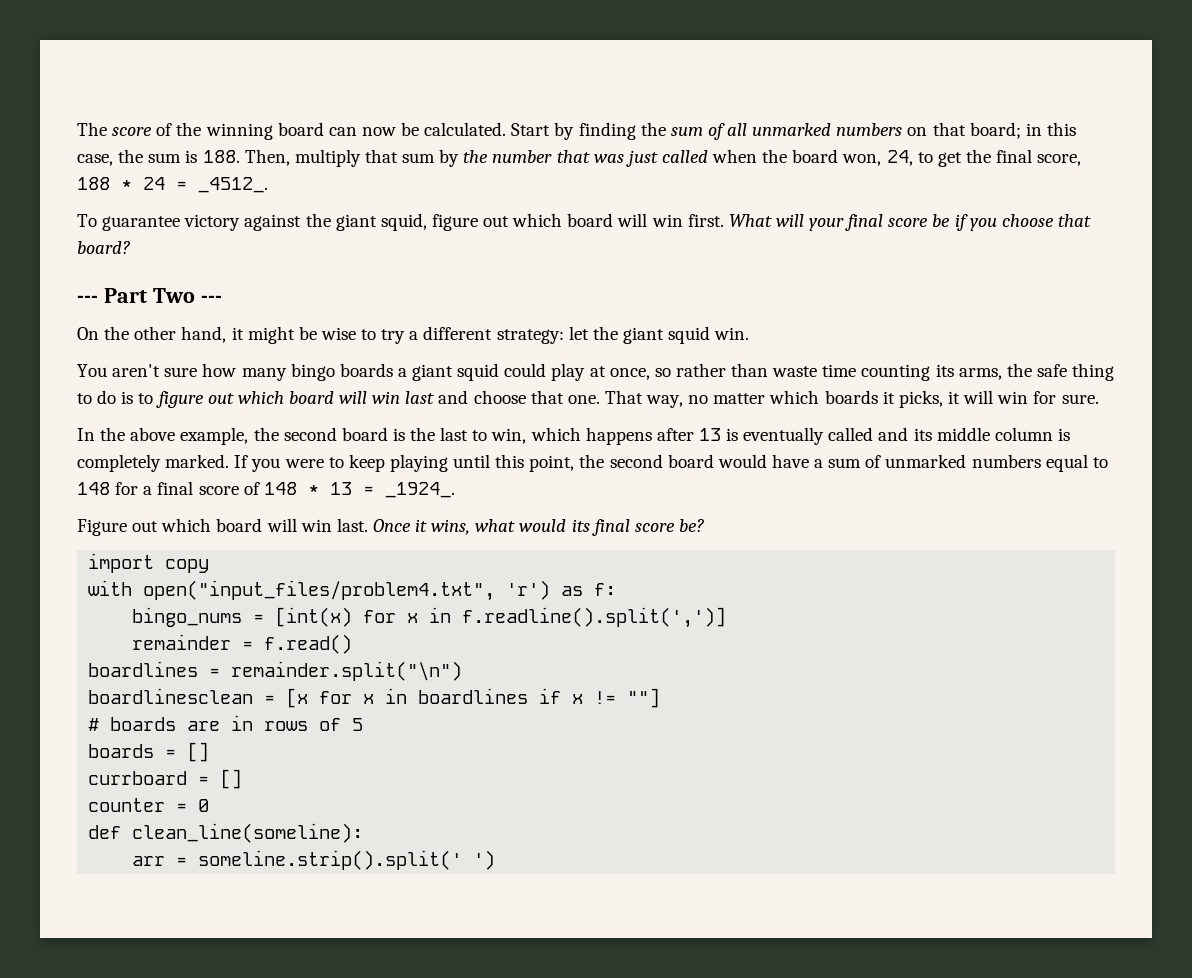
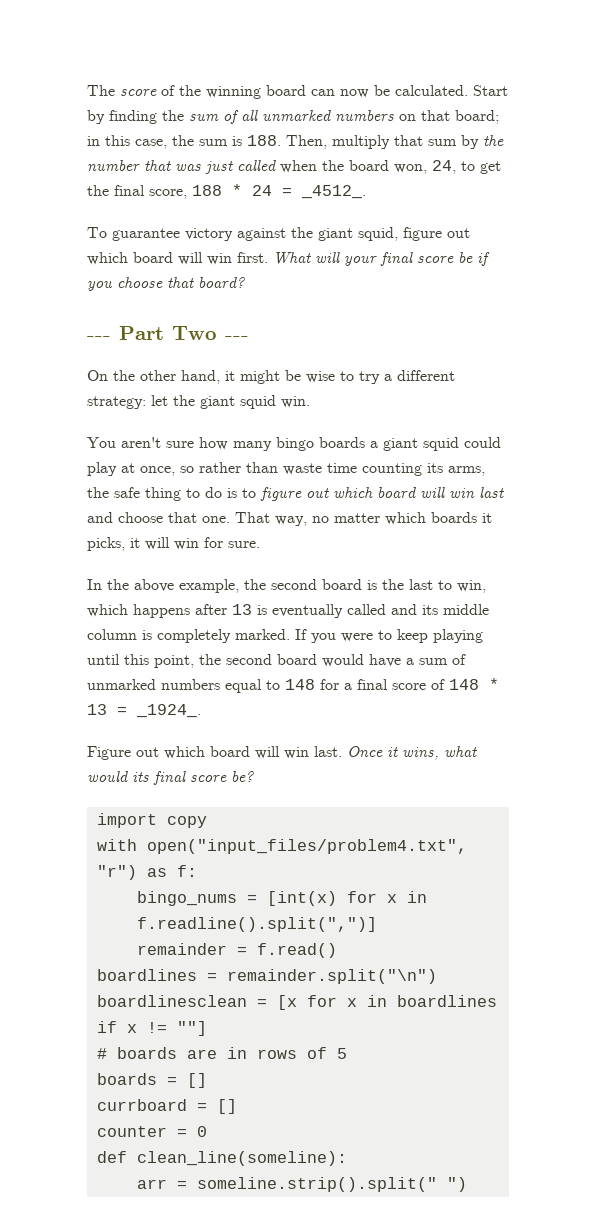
[506,580,551,600] 'r') -> [96,865,137,880] "r")
[462,607,727,628] f.readline().split(',')] -> [136,917,377,932] f.readline().split(",")]
[198,850,496,870] someline.strip().split(' ') -> [196,1177,467,1192] someline.strip().split(" ")

